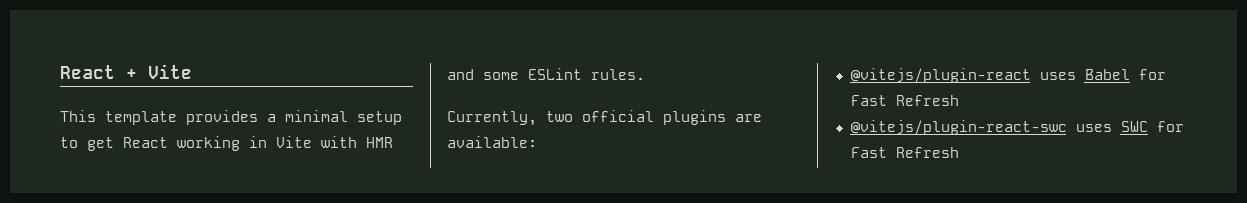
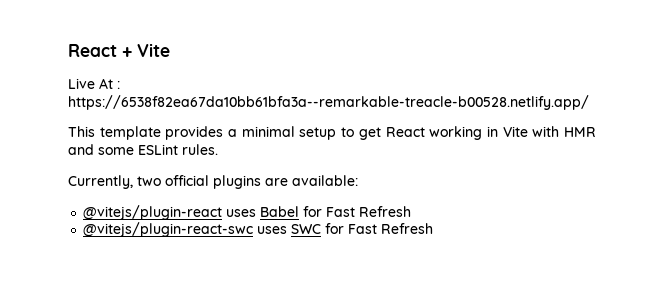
(192, 71) none -> [68,78,120,89] [68,95,589,110] // Live At : https://6538f82ea67da10bb61bfa3a--remarkable-treacle-b00528.netlify.app/

